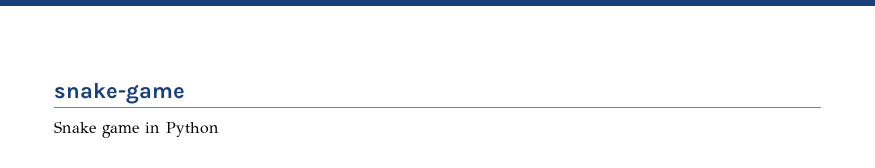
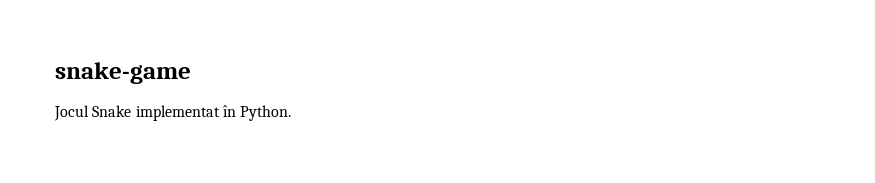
[54,121,219,138] Snake game in Python -> [54,105,292,121] Jocul Snake implementat în Python.

